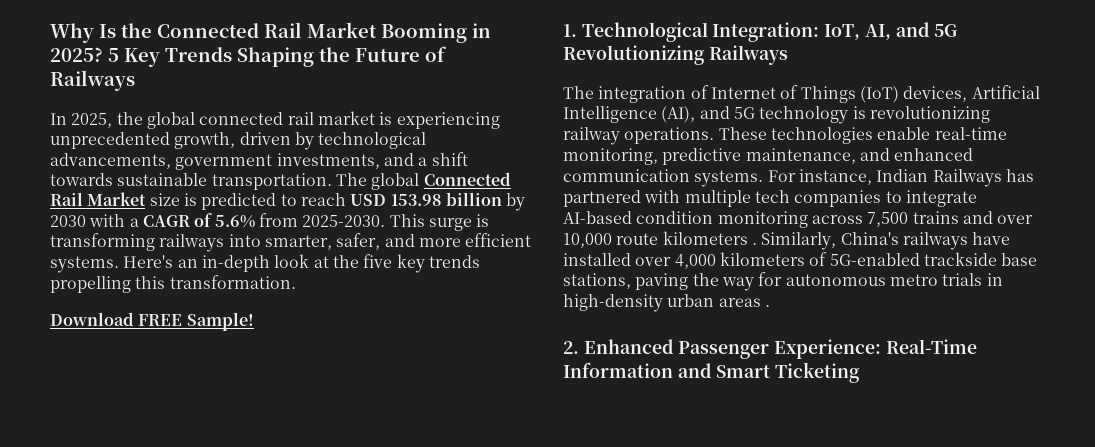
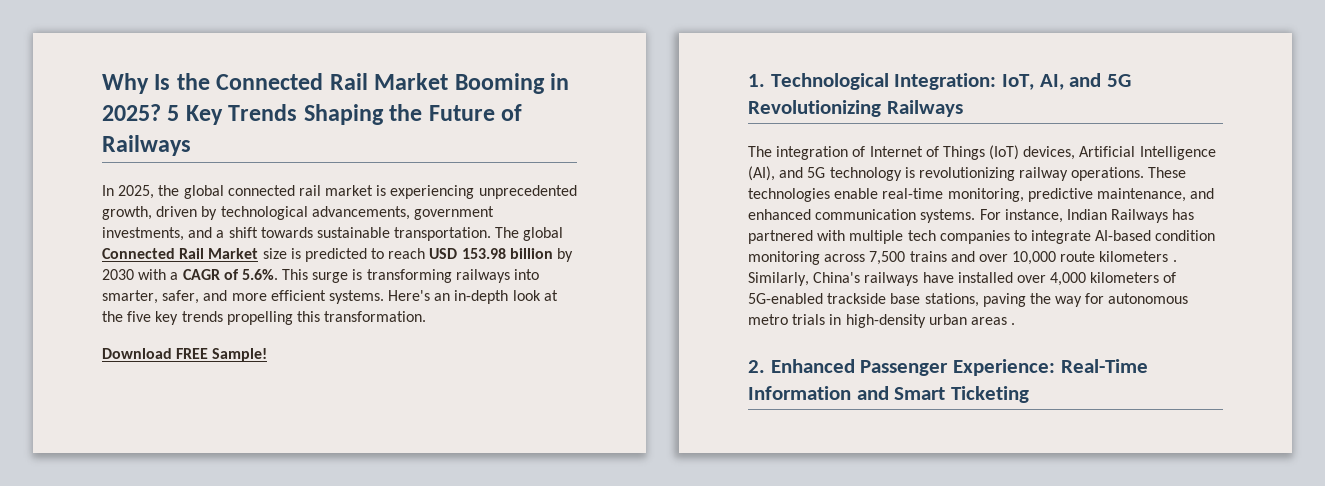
[214,213,386,228] 5.6% from 2025-2030. -> [241,269,278,280] 5.6%.

